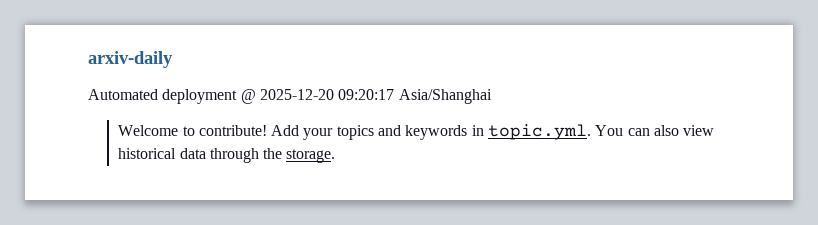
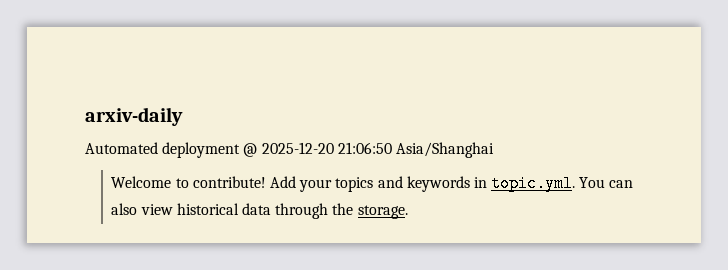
[338,89,395,100] 09:20:17 -> [337,142,392,154] 21:06:50

